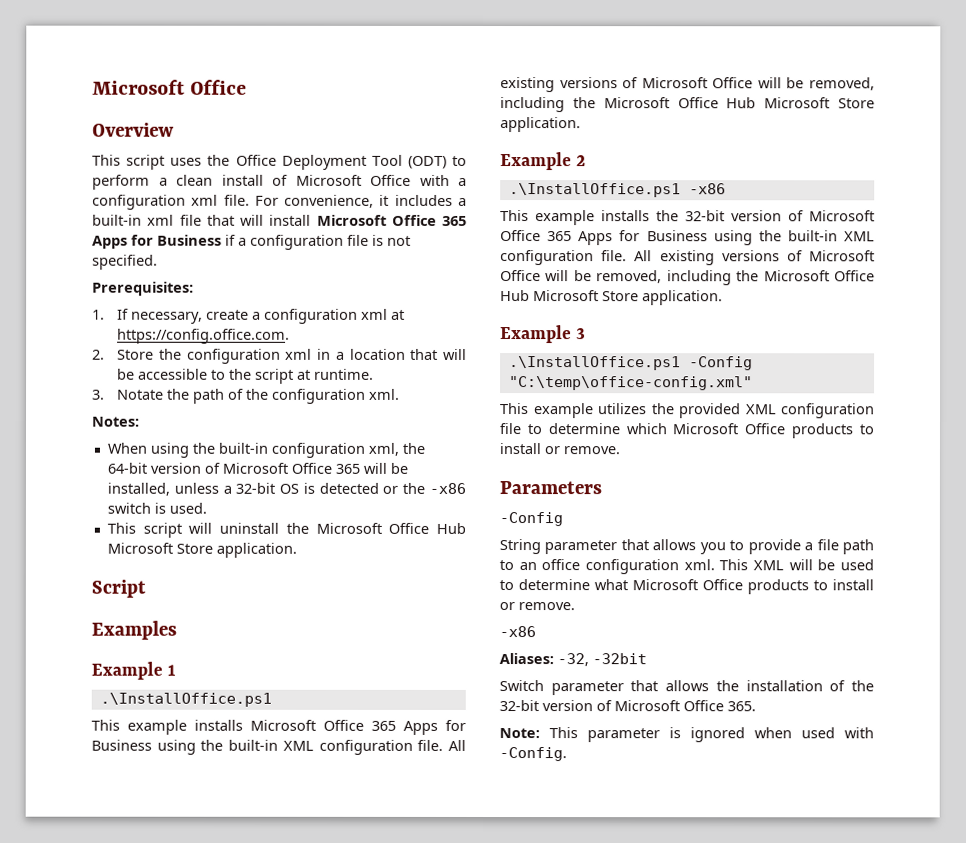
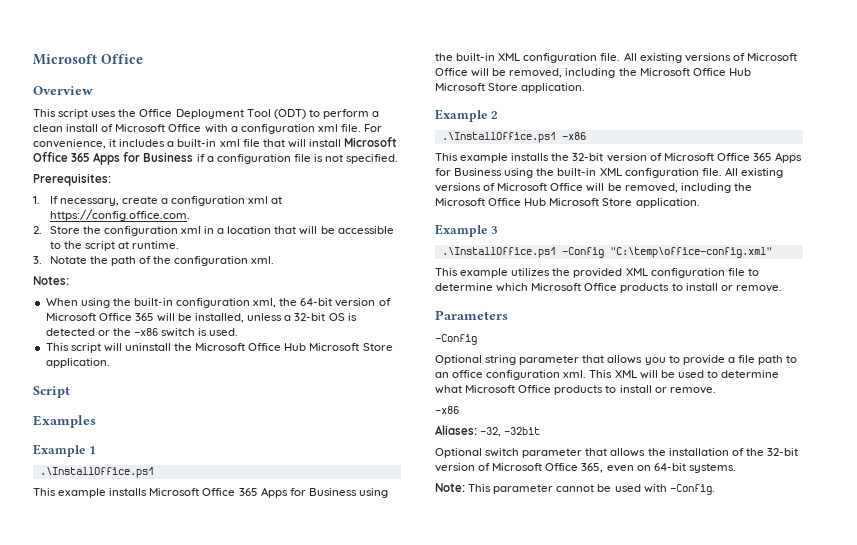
[499,539,541,555] String -> [435,355,517,365] Optional string
[499,680,544,692] Switch -> [435,448,520,458] Optional switch
[727,701,756,712] 365. -> [581,463,736,473] 365, even on 64-bit systems.
[669,727,792,743] is ignored when -> [556,484,612,492] cannot be

